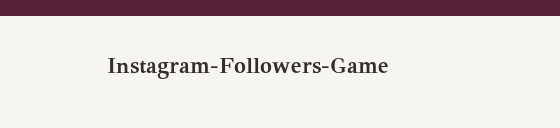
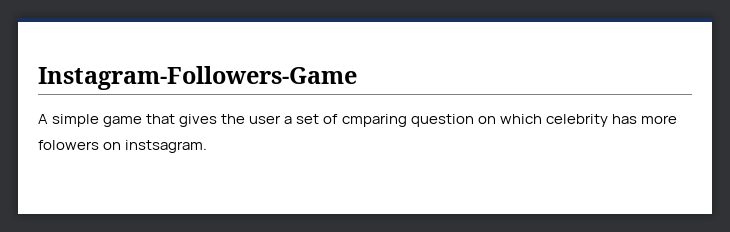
(389, 68) none -> [38,114,677,127] [38,140,208,153] // A simple game that gives the user a set of cmparing question on which celebrity has more folowers on instsagram.

